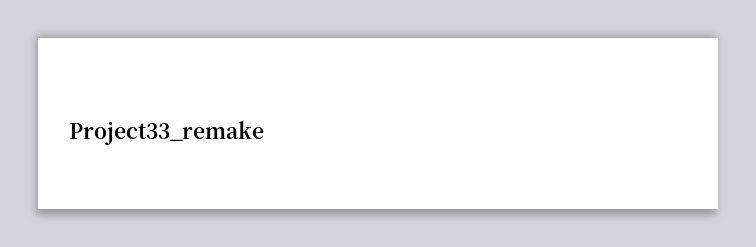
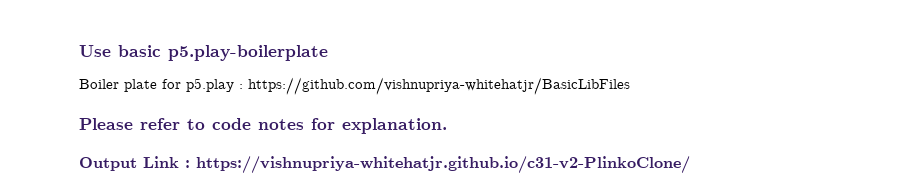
[69,121,264,145] Project33_remake -> [79,45,328,61] [79,77,630,95] [79,118,447,134] [79,156,690,174] Use basic p5.play-boilerplate // Boiler plate for p5.play : https://github.com/vishnupriya-whitehatjr/BasicLibFiles // Please refer to code notes for explanation. // Output Link : https://vishnupriya-whitehatjr.github.io/c31-v2-PlinkoClone/

